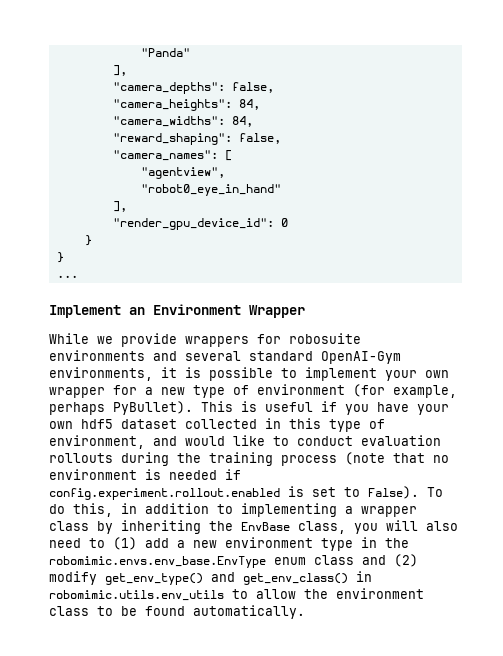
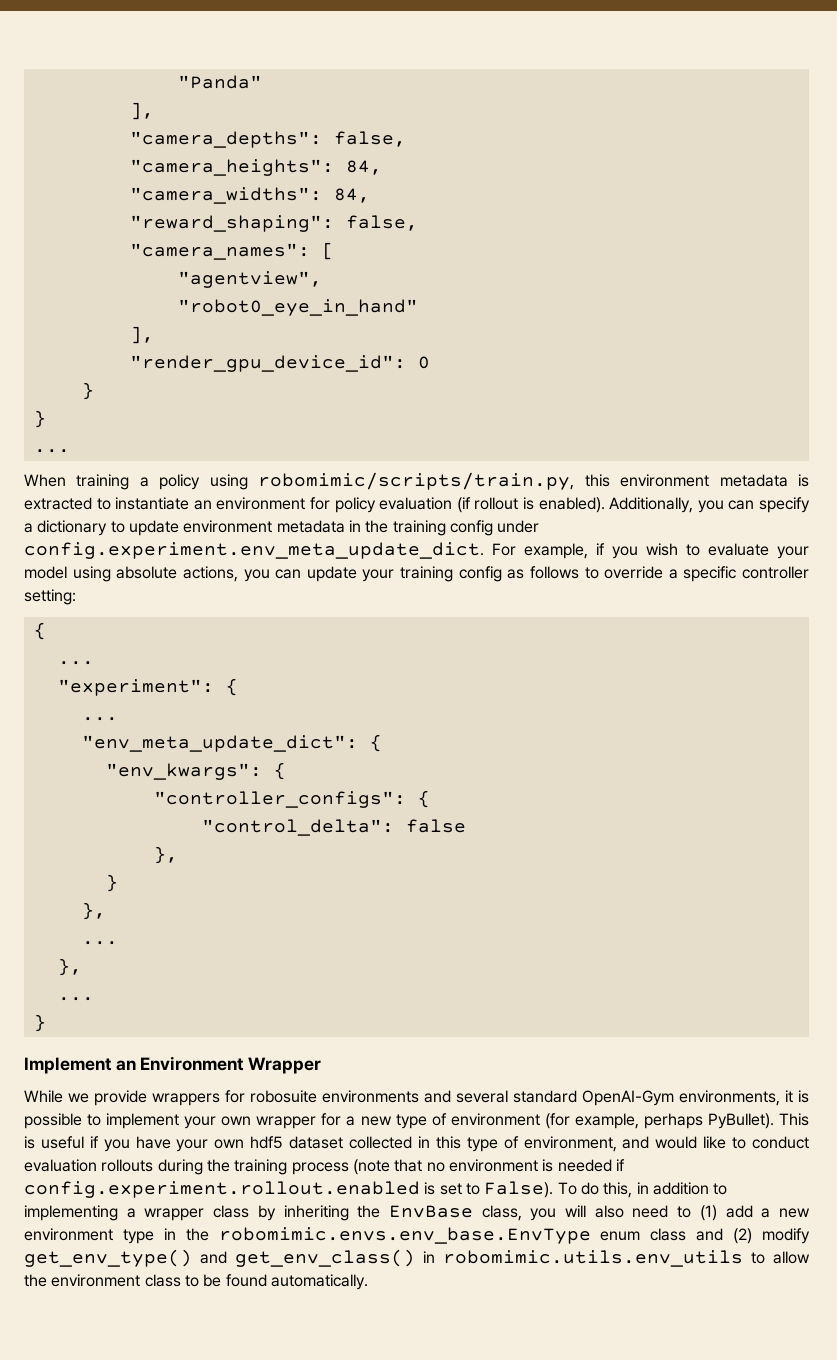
(78, 276) none -> [24,472,810,490] [24,497,811,513] [24,520,540,536] [24,542,809,559] [24,566,809,582] [24,589,76,605] [33,622,46,640] [57,661,94,665] [57,678,238,696] [81,717,118,721] [81,734,382,752] [105,762,286,780] [153,790,430,808] [201,819,466,836] [153,846,178,864] [105,874,118,892] [81,902,106,920] [81,941,118,945] [57,958,82,976] [57,997,94,1001] [33,1014,46,1032] // When training a policy using robomimic/scripts/train.py, this environment metadata is extracted to instantiate an environment for policy evaluation (if rollout is enabled). Additionally, you can specify a dictionary to update environment metadata in the training config under config.experiment.env_meta_update_dict. For example, if you wish to evaluate your model using absolute actions, you can update your training config as follows to override a specific controller setting: // { // ... // "experiment": { // ... // "env_meta_update_dict": { // "env_kwargs": { // "controller_configs": { // "control_delta": false // }, // } // }, // ... // }, // ... // }

